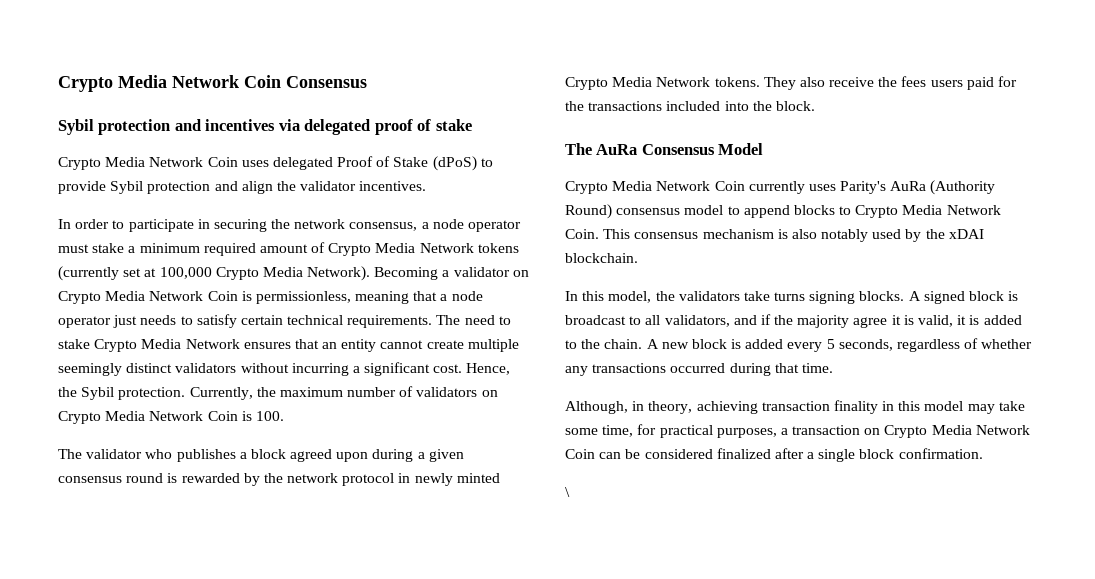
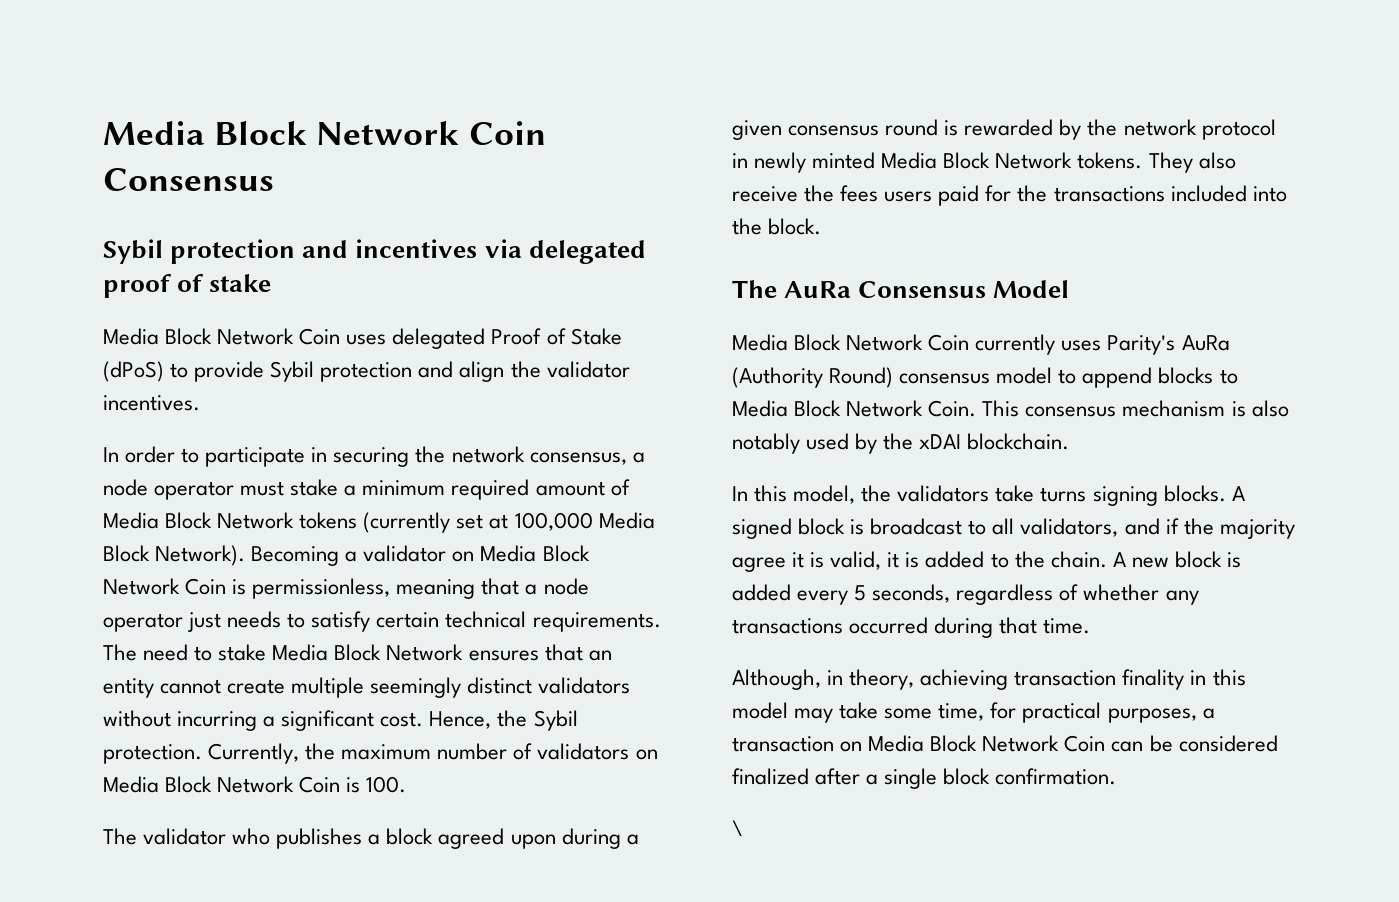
[58,75,167,92] Crypto Media -> [103,121,307,145] Media Block
[58,157,146,170] Crypto Media -> [103,328,213,345] Media Block
[328,243,416,256] Crypto Media -> [103,512,213,529] Media Block
[215,267,303,280] Crypto Media -> [598,512,655,529] [103,545,150,562] Media Block
[58,291,146,304] Crypto Media -> [480,545,590,562] Media Block
[94,339,182,352] Crypto Media -> [272,644,382,661] Media Block
[58,411,146,424] Crypto Media -> [103,776,213,793] Media Block
[565,77,653,90] Crypto Media -> [881,152,991,169] Media Block
[565,181,653,194] Crypto Media -> [732,334,842,351] Media Block
[855,205,943,218] Crypto Media -> [732,400,842,417] Media Block
[884,425,972,438] Crypto Media -> [868,735,978,752] Media Block

